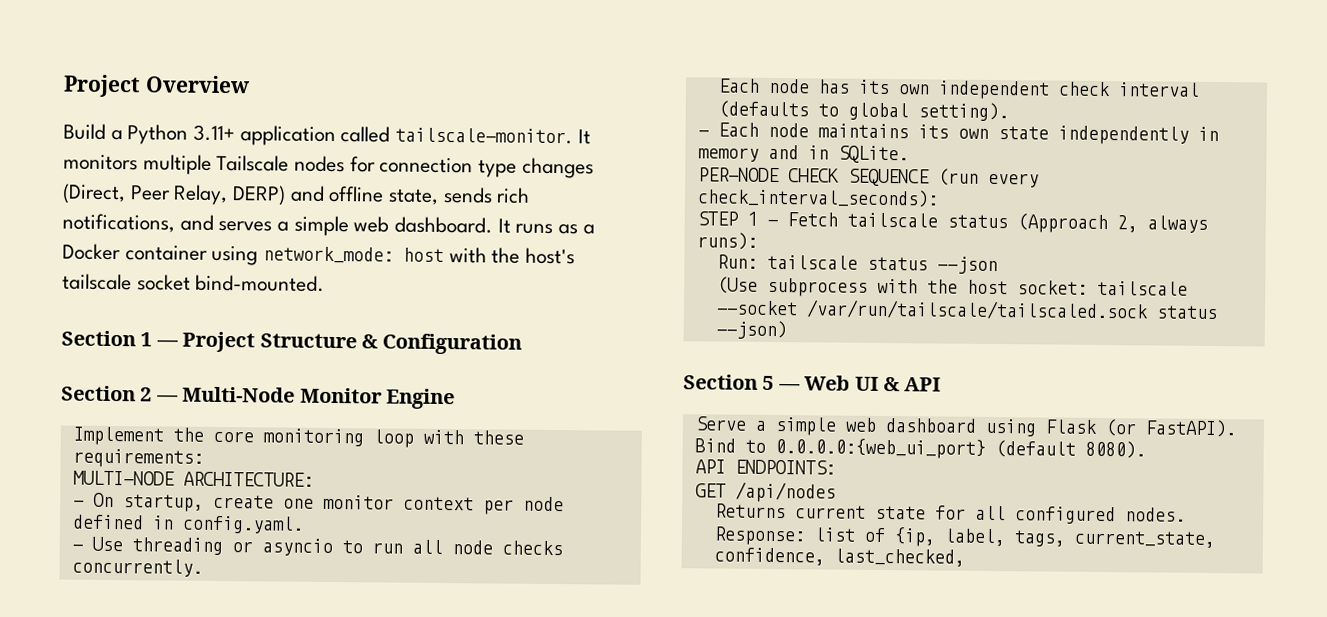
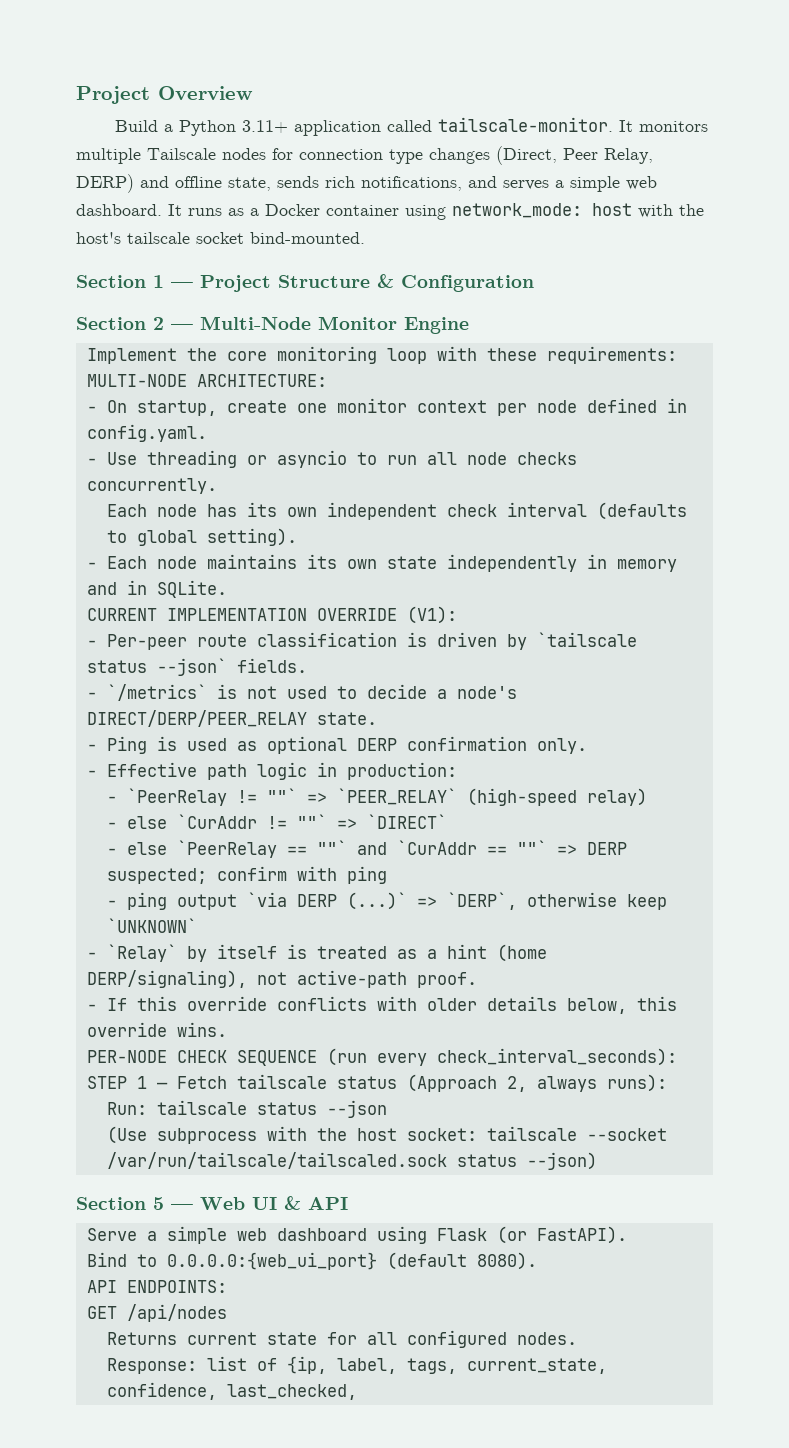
(909, 154) none -> [86,606,457,624] [86,632,637,650] [86,658,307,676] [86,684,517,701] [86,710,377,727] [86,736,587,754] [86,762,457,780] [106,788,647,806] [106,814,447,829] [106,840,627,858] [106,866,387,884] [106,892,667,910] [106,918,197,933] [86,944,547,962] [86,970,477,988] [86,996,677,1014] [86,1022,227,1037] // CURRENT IMPLEMENTATION OVERRIDE (V1): // - Per-peer route classification is driven by `tailscale status --json` fields. // - `/metrics` is not used to decide a node's DIRECT/DERP/PEER_RELAY state. // - Ping is used as optional DERP confirmation only. // - Effective path logic in production: // - `PeerRelay != ""` => `PEER_RELAY` (high-speed relay) // - else `CurAddr != ""` => `DIRECT` // - else `PeerRelay == ""` and `CurAddr == ""` => DERP suspected; confirm with ping // - ping output `via DERP (...)` => `DERP`, otherwise keep `UNKNOWN` // - `Relay` by itself is treated as a hint (home DERP/signaling), not active-path proof. // - If this override conflicts with older details below, this override wins.

